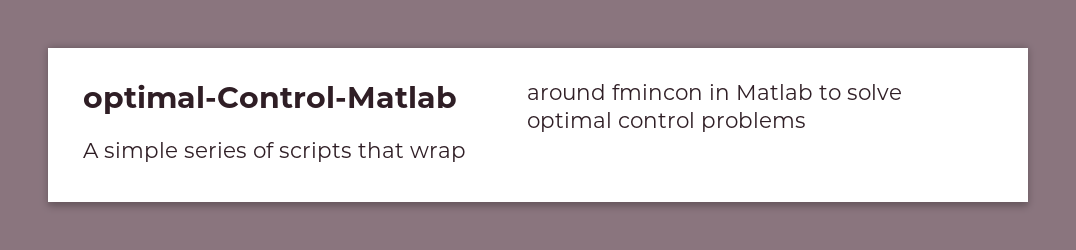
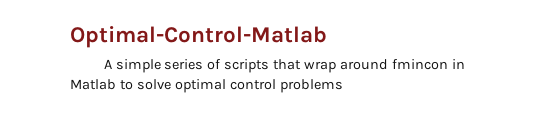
[83,84,457,114] optimal-Control-Matlab -> [70,26,327,48] Optimal-Control-Matlab

